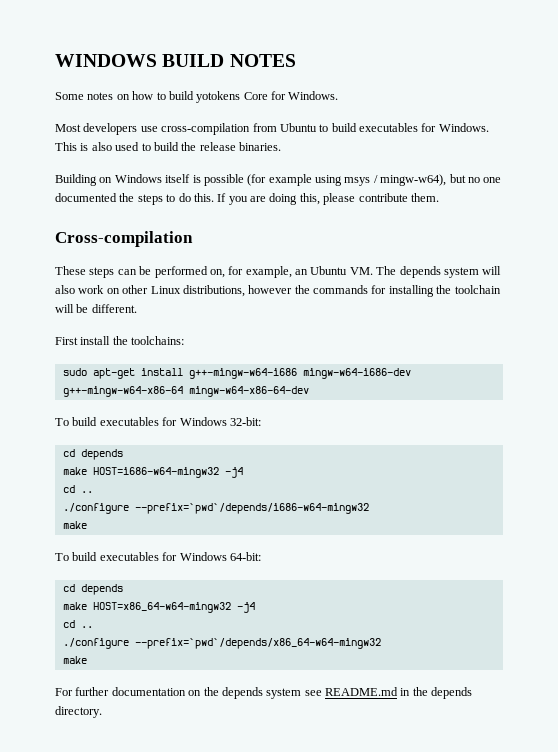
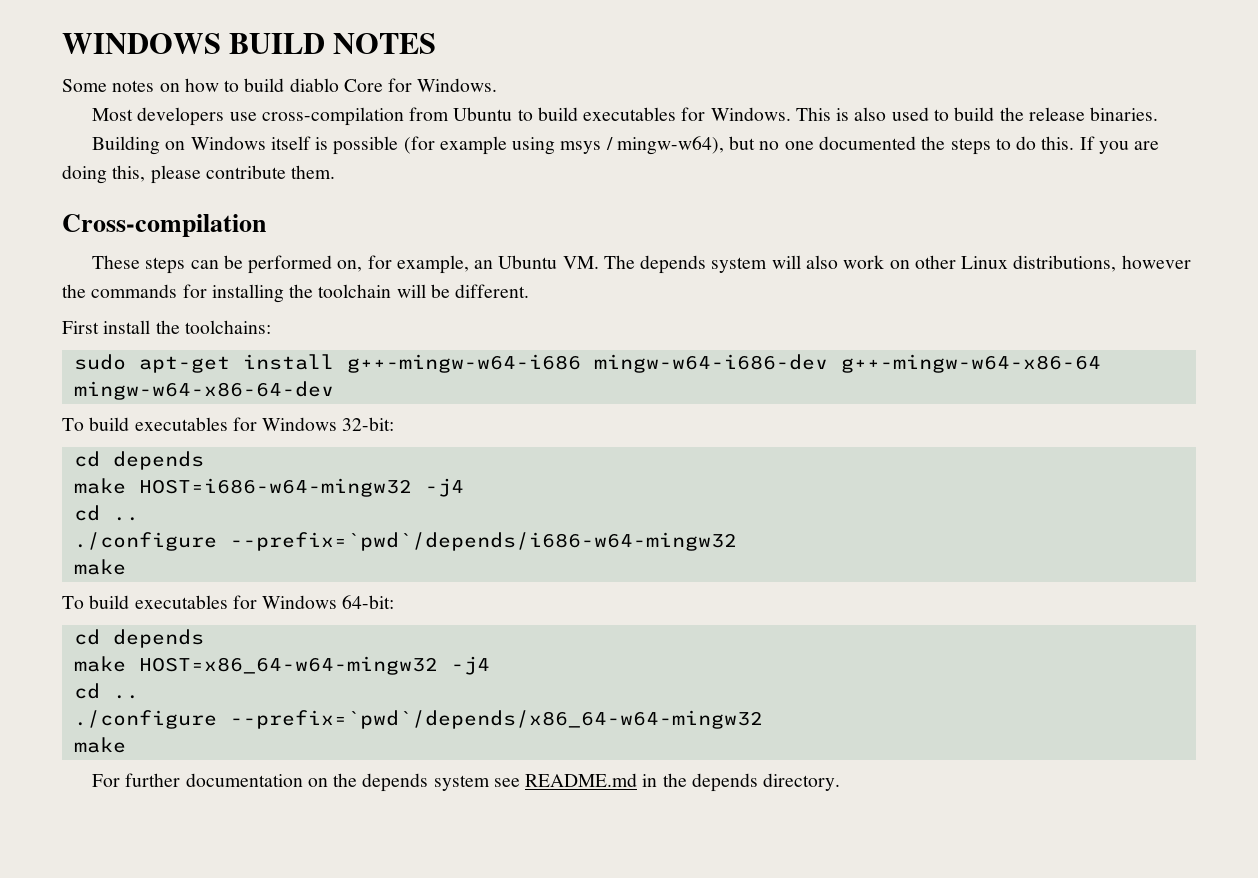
[196,91,241,103] yotokens -> [289,78,339,92] diablo

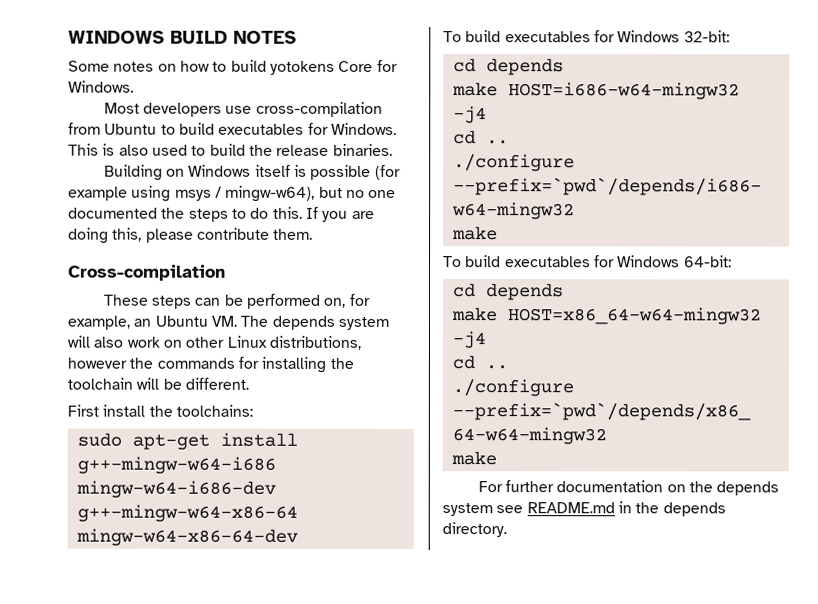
[289,78,339,92] diablo -> [269,60,335,75] yotokens

